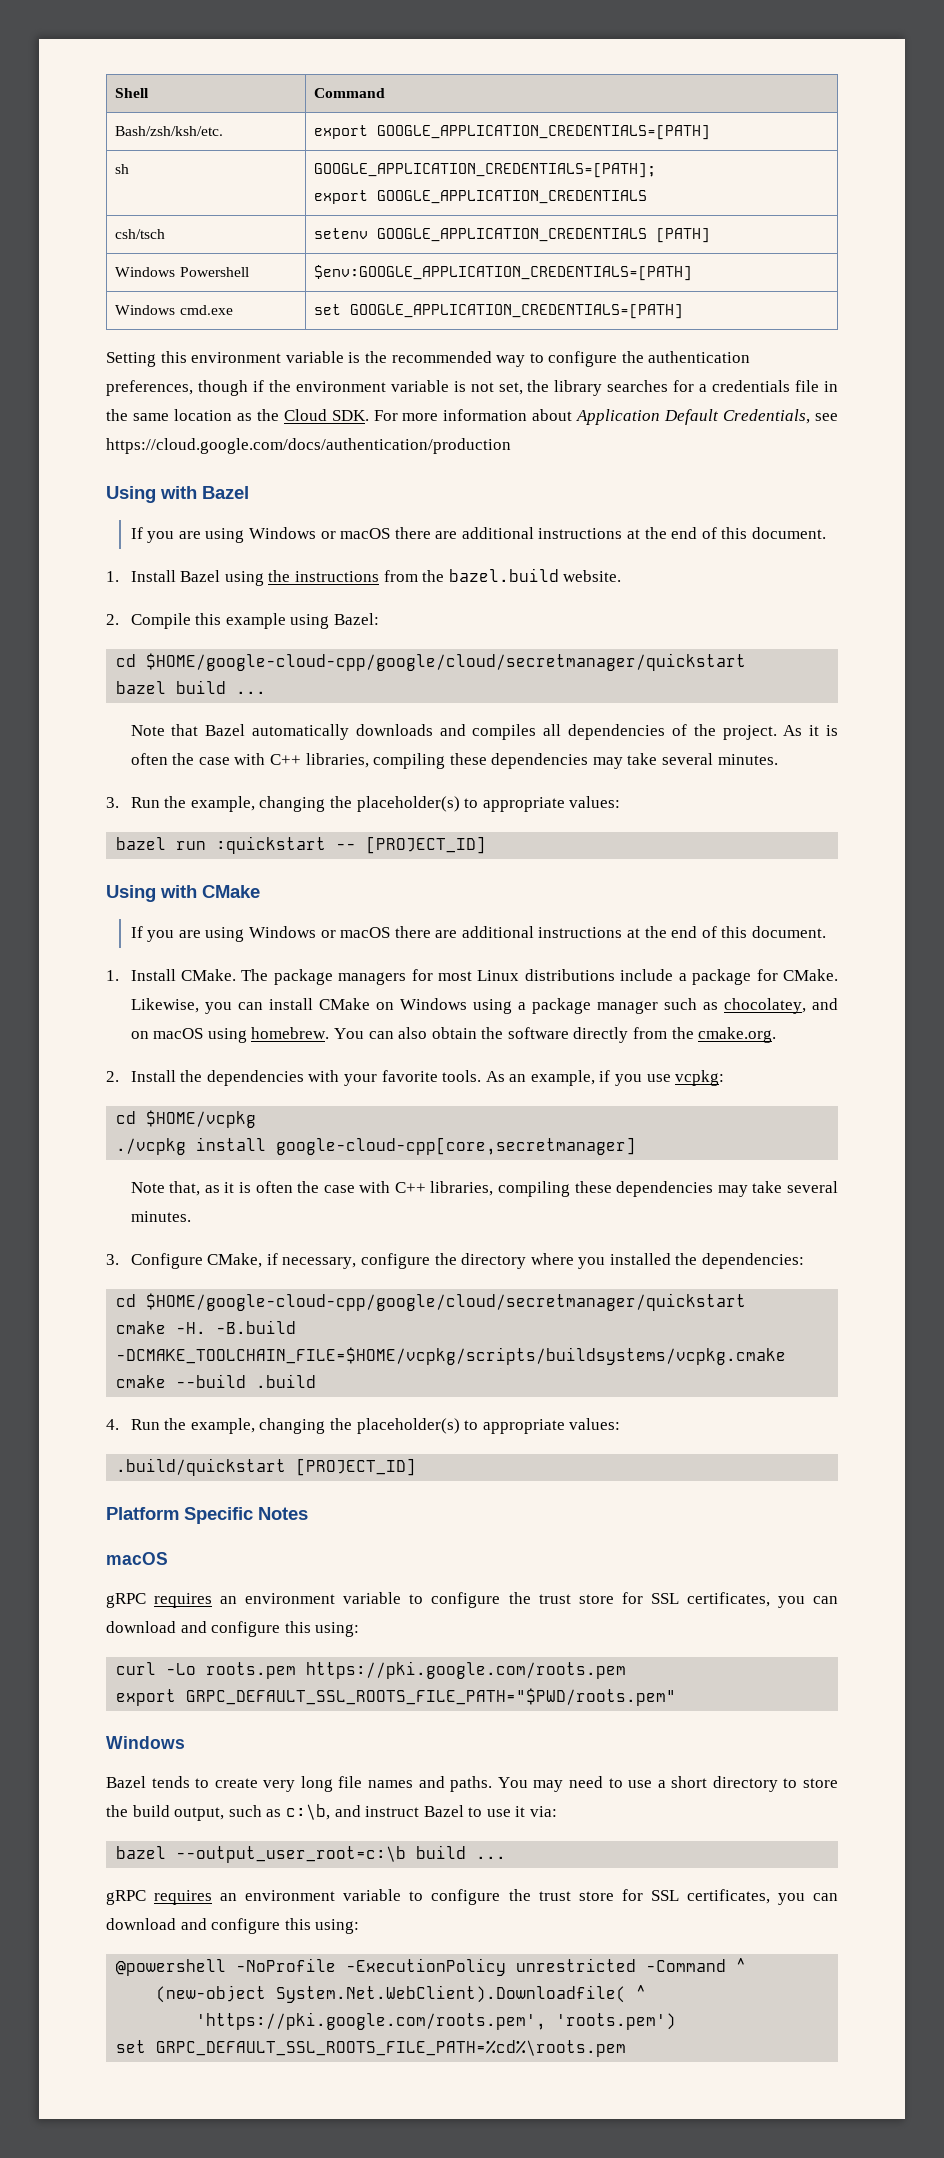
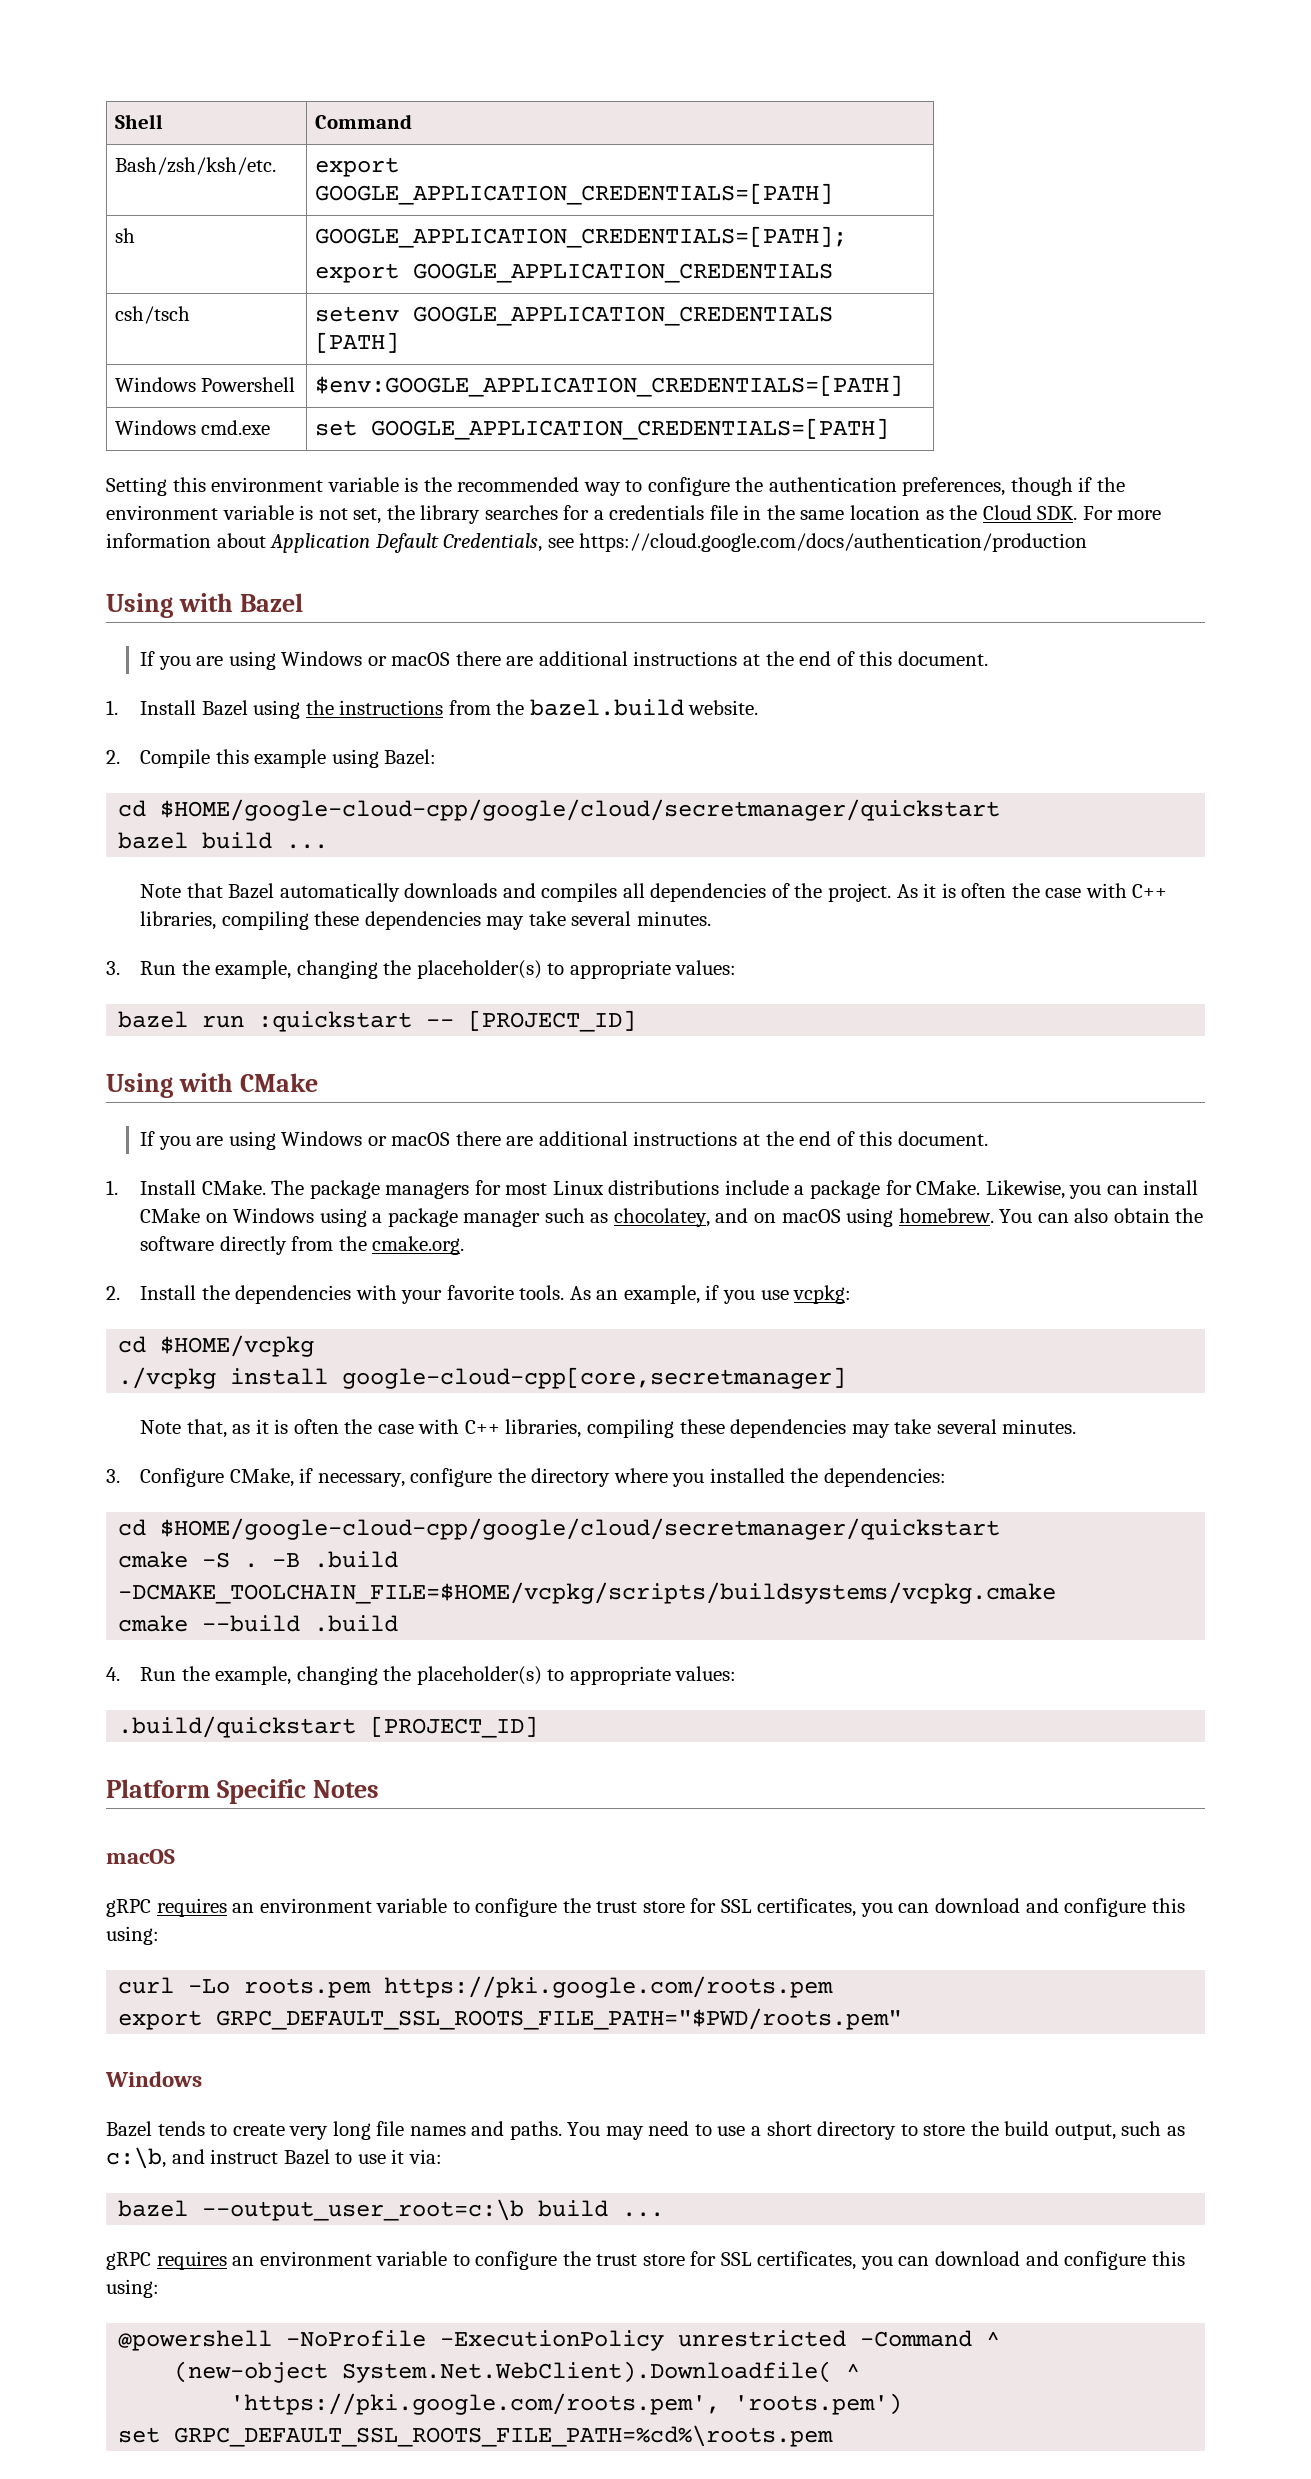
[176,1320,297,1334] -H. -B.build -> [202,1551,399,1568] -S . -B .build

